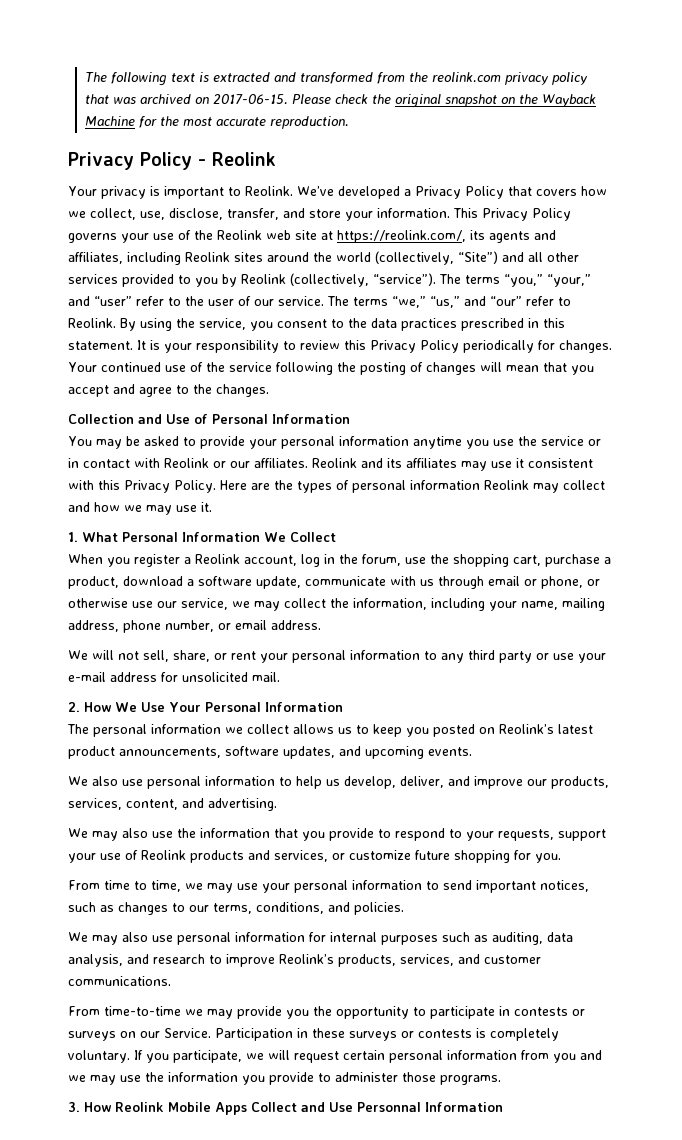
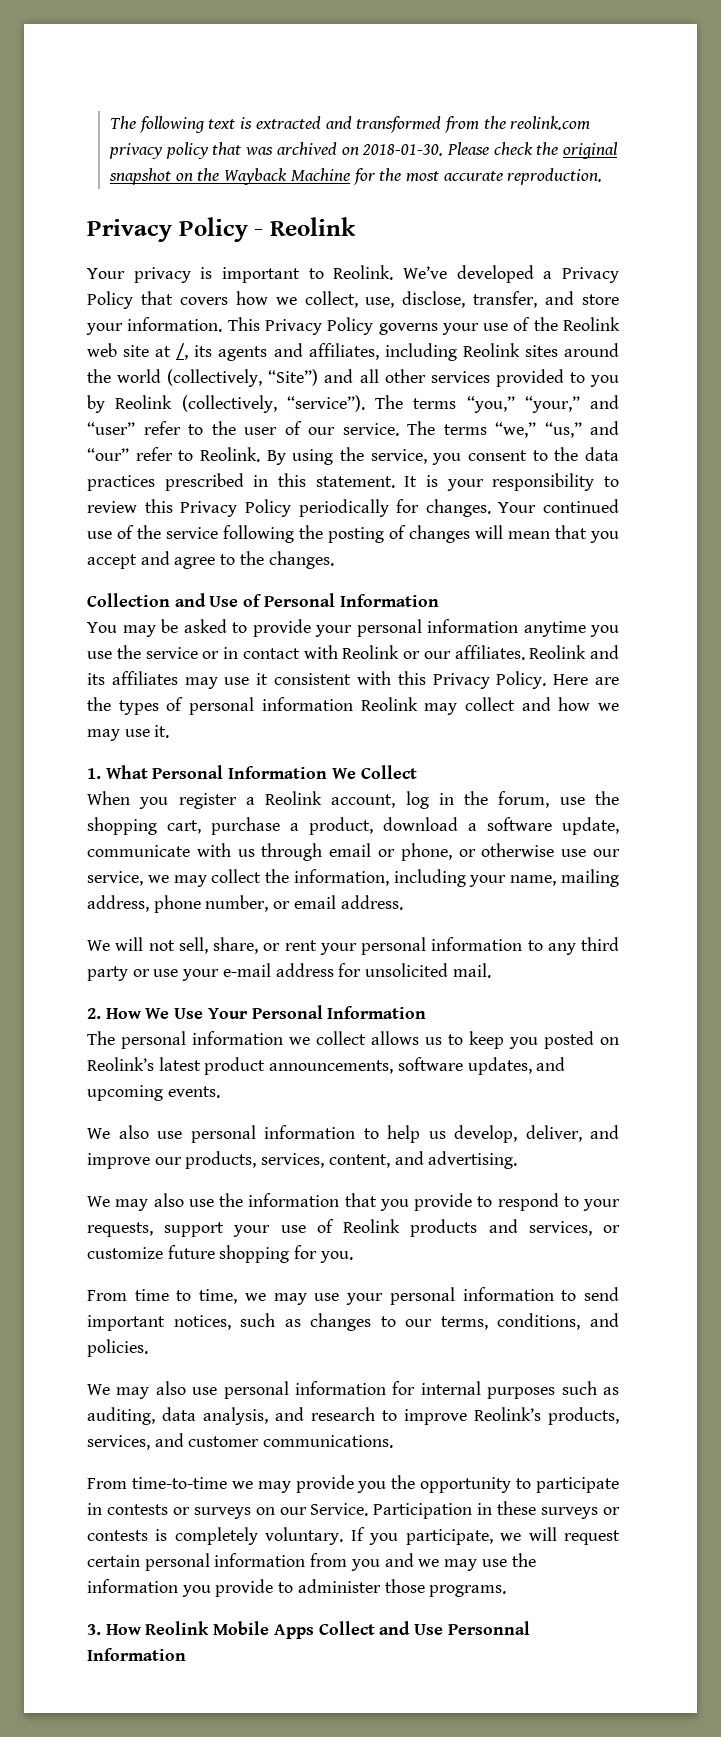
[213,94,289,105] 2017-06-15. -> [362,144,444,156] 2018-01-30.
[337,230,466,243] https://reolink.com/, -> [176,343,189,360] /,

